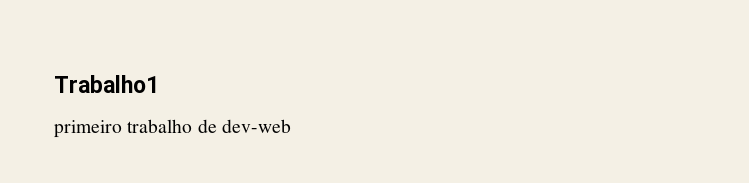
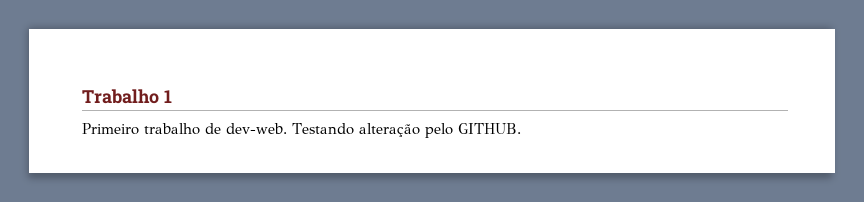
[54,75,159,93] [54,119,291,138] Trabalho1 // primeiro trabalho de dev-web -> [82,89,172,104] [82,123,521,138] Trabalho 1 // Primeiro trabalho de dev-web. Testando alteração pelo GITHUB.

